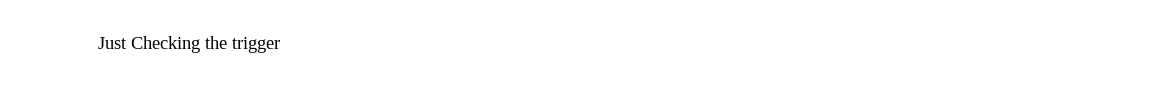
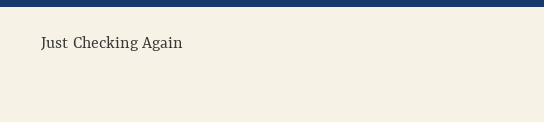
[205,36,280,53] the trigger -> [142,37,184,51] Again

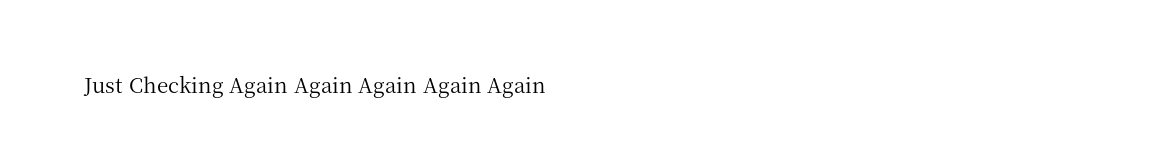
(184, 44) none -> [293,77,547,98] Again Again Again Again

